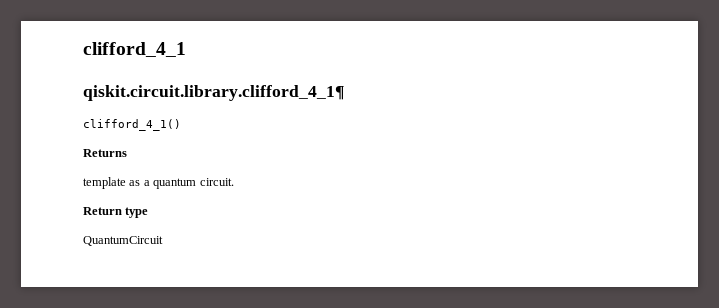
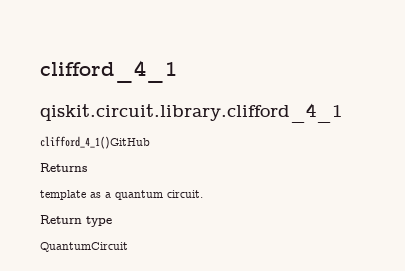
[83,85,344,101] [83,119,181,131] qiskit.circuit.library.clifford_4_1¶ // clifford_4_1() -> [40,103,342,123] [40,136,150,149] qiskit.circuit.library.clifford_4_1 // clifford_4_1()GitHub

